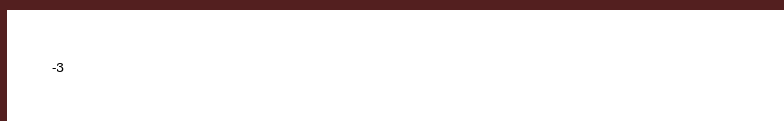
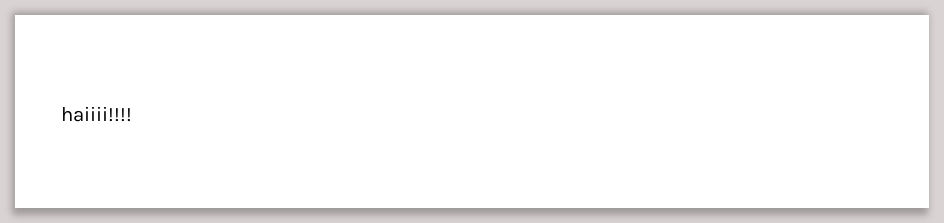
[52,63,64,72] -3 -> [61,106,132,122] haiiii!!!!

